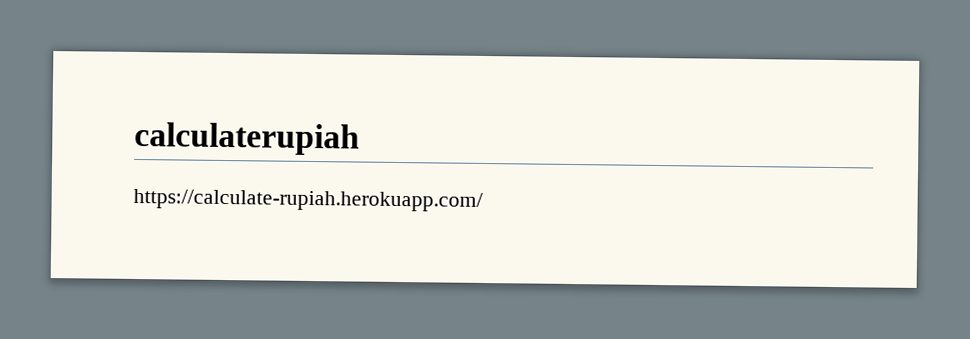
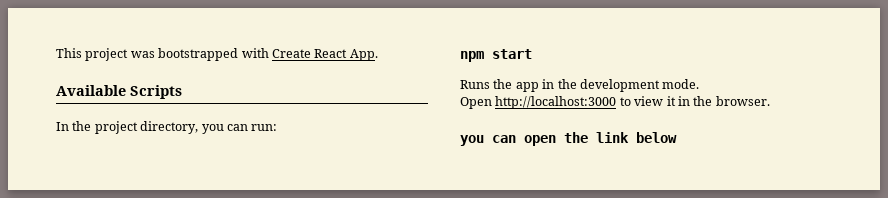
[134,121,360,156] [133,188,483,212] calculaterupiah // https://calculate-rupiah.herokuapp.com/ -> [56,48,378,61] [56,85,182,99] [56,121,278,134] [460,49,532,62] [460,79,700,92] [460,96,770,109] [460,132,677,146] This project was bootstrapped with Create React App. // Available Scripts // In the project directory, you can run: // npm start // Runs the app in the development mode. // Open http://localhost:3000 to view it in the browser. // you can open the link below

